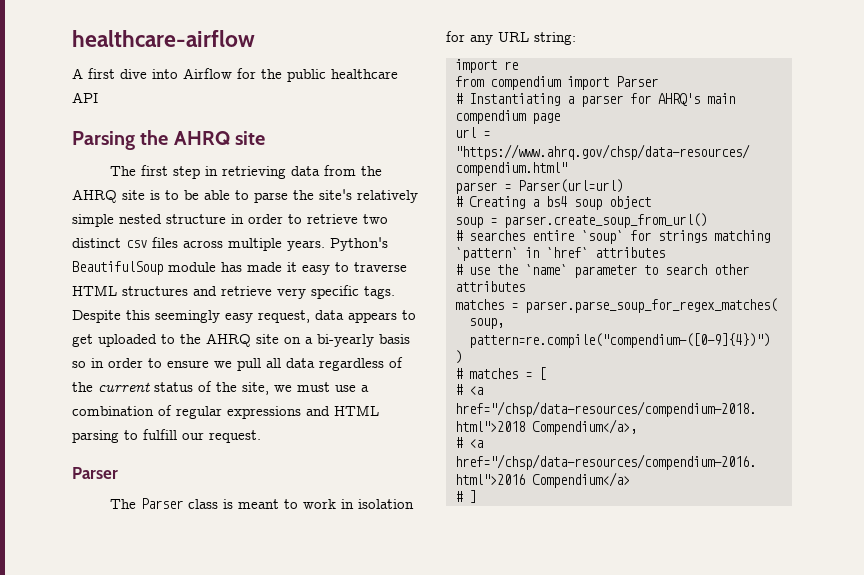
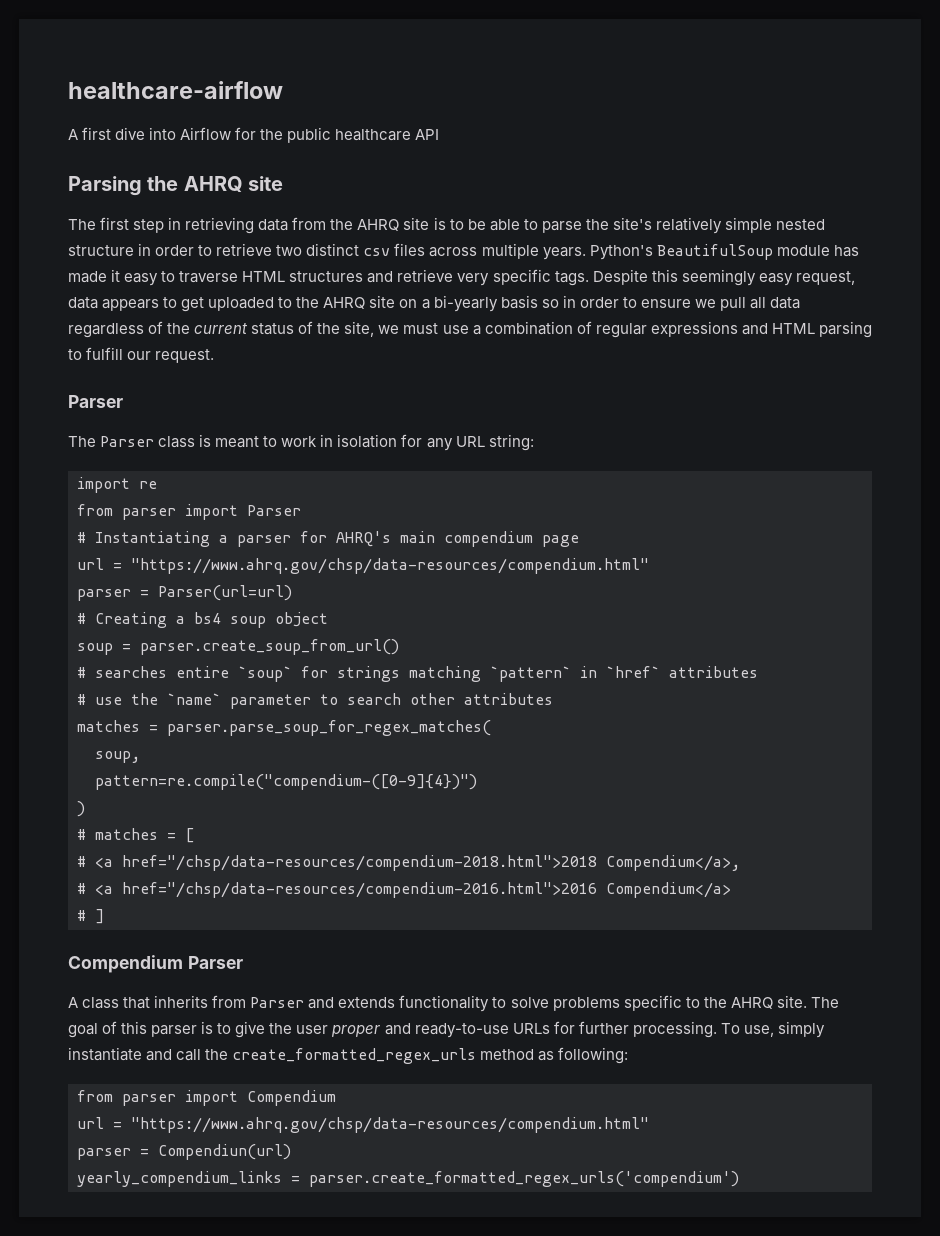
[490,76,561,90] compendium -> [122,508,176,520] parser
(476, 496) none -> [68,955,243,973] [68,995,839,1012] [68,1021,825,1038] [68,1047,629,1064] [77,1090,336,1106] [77,1117,649,1133] [77,1144,291,1160] [77,1171,739,1187] // Compendium Parser // A class that inherits from Parser and extends functionality to solve problems specific to the AHRQ site. The goal of this parser is to give the user proper and ready-to-use URLs for further processing. To use, simply instantiate and call the create_formatted_regex_urls method as following: // from parser import Compendium // url = "https://www.ahrq.gov/chsp/data-resources/compendium.html" // parser = Compendiun(url) // yearly_compendium_links = parser.create_formatted_regex_urls('compendium')

